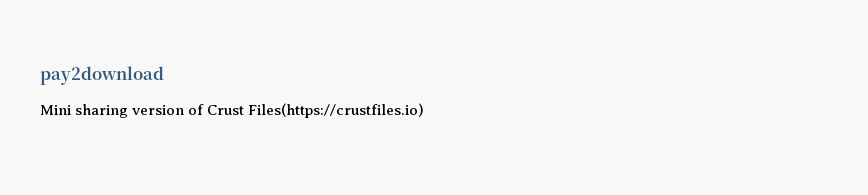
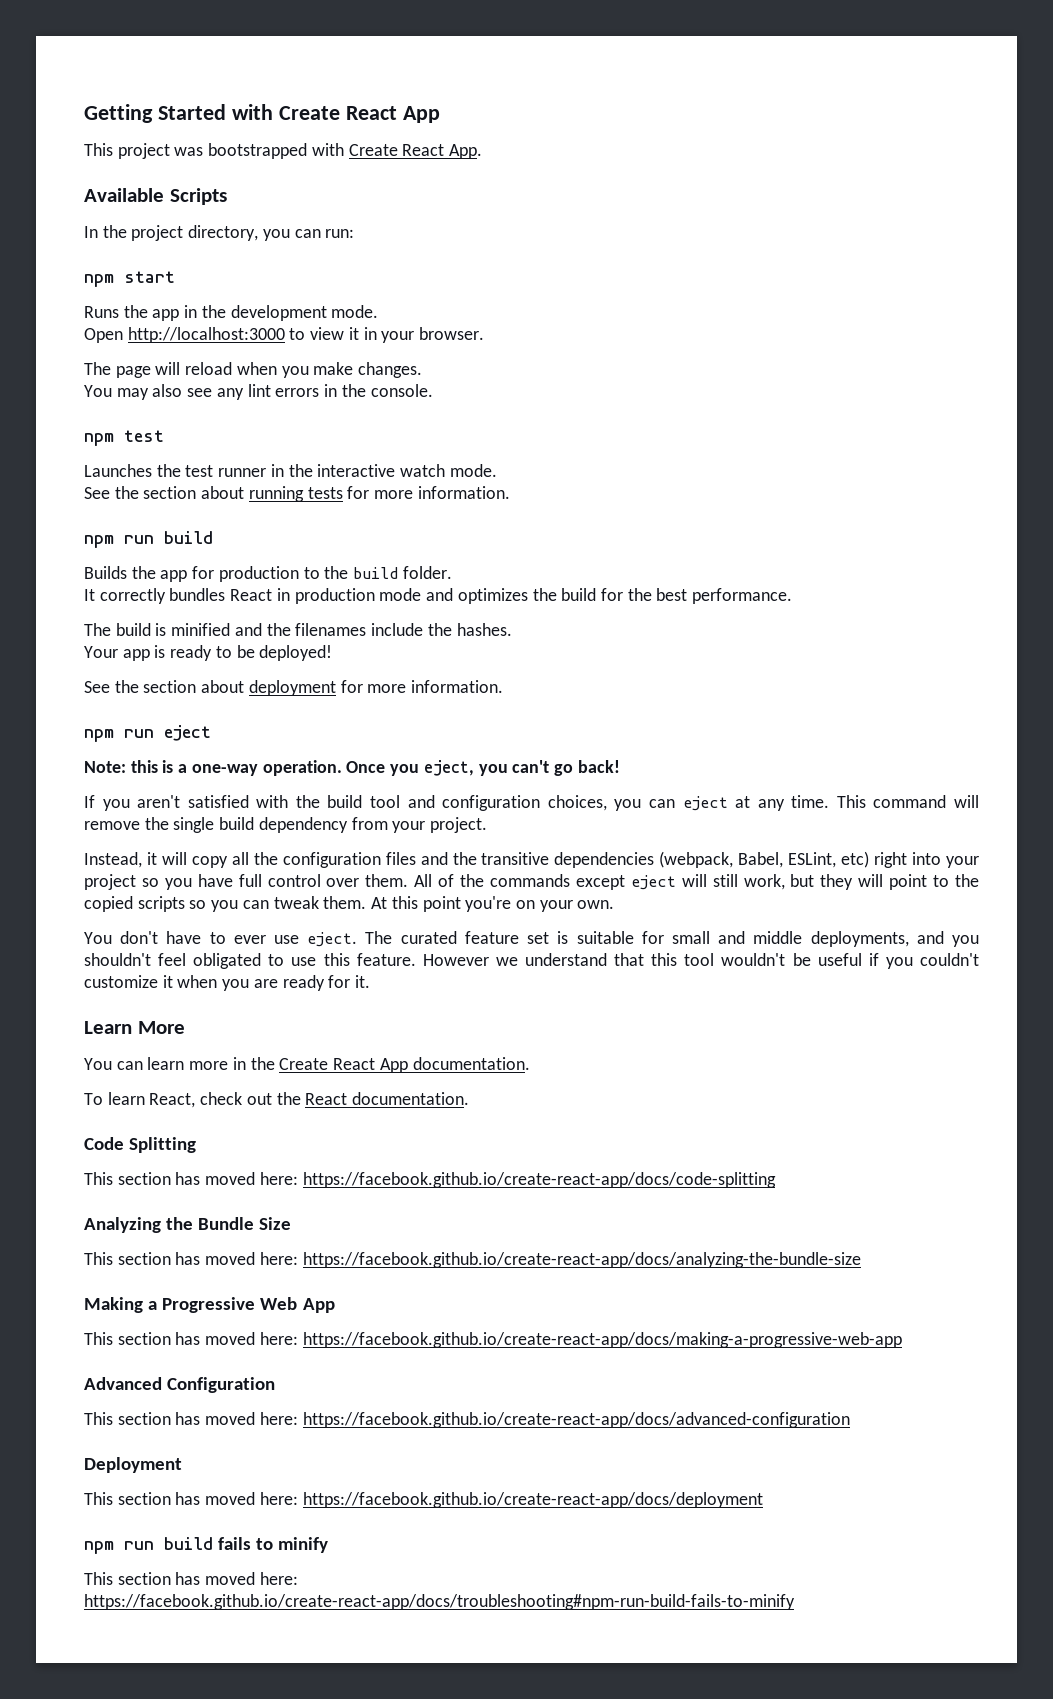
[40,66,164,85] [40,103,425,118] pay2download // Mini sharing version of Crust Files(https://crustfiles.io) -> [84,104,440,123] [84,143,483,159] [84,188,227,205] [84,225,355,241] [84,271,175,287] [84,305,379,321] [84,327,485,343] [84,362,423,378] [84,384,433,400] [84,430,164,446] [84,464,497,477] [84,486,510,502] [84,531,213,548] [84,566,452,582] [84,588,793,604] [84,623,512,636] [84,645,333,661] [84,680,504,696] [84,725,211,742] [84,760,620,776] [84,795,979,811] [84,817,488,833] [84,851,980,868] [84,874,979,890] [84,896,615,912] [84,931,980,947] [84,953,979,969] [84,975,371,991] [84,1021,185,1034] [84,1057,530,1073] [84,1092,470,1108] [84,1137,197,1153] [84,1172,776,1188] [84,1217,292,1233] [84,1252,861,1268] [84,1297,335,1313] [84,1332,902,1348] [84,1377,276,1393] [84,1412,850,1428] [84,1457,182,1473] [84,1492,763,1508] [84,1537,329,1554] [84,1572,298,1585] [84,1594,795,1610] Getting Started with Create React App // This project was bootstrapped with Create React App. // Available Scripts // In the project directory, you can run: // npm start // Runs the app in the development mode. // Open http://localhost:3000 to view it in your browser. // The page will reload when you make changes. // You may also see any lint errors in the console. // npm test // Launches the test runner in the interactive watch mode. // See the section about running tests for more information. // npm run build // Builds the app for production to the build folder. // It correctly bundles React in production mode and optimizes the build for the best performance. // The build is minified and the filenames include the hashes. // Your app is ready to be deployed! // See the section about deployment for more information. // npm run eject // Note: this is a one-way operation. Once you eject, you can't go back! // If you aren't satisfied with the build tool and configuration choices, you can eject at any time. This command will remove the single build dependency from your project. // Instead, it will copy all the configuration files and the transitive dependencies (webpack, Babel, ESLint, etc) right into your project so you have full control over them. All of the commands except eject will still work, but they will point to the copied scripts so you can tweak them. At this point you're on your own. // You don't have to ever use eject. The curated feature set is suitable for small and middle deployments, and you shouldn't feel obligated to use this feature. However we understand that this tool wouldn't be useful if you couldn't customize it when you are ready for it. // Learn More // You can learn more in the Create React App documentation. // To learn React, check out the React documentation. // Code Splitting // This section has moved here: https://facebook.github.io/create-react-app/docs/code-splitting // Analyzing the Bundle Size // This section has moved here: https://facebook.github.io/create-react-app/docs/analyzing-the-bundle-size // Making a Progressive Web App // This section has moved here: https://facebook.github.io/create-react-app/docs/making-a-progressive-web-app // Advanced Configuration // This section has moved here: https://facebook.github.io/create-react-app/docs/advanced-configuration // Deployment // This section has moved here: https://facebook.github.io/create-react-app/docs/deployment // npm run build fails to minify // This section has moved here: https://facebook.github.io/create-react-app/docs/troubleshooting#npm-run-build-fails-to-minify

